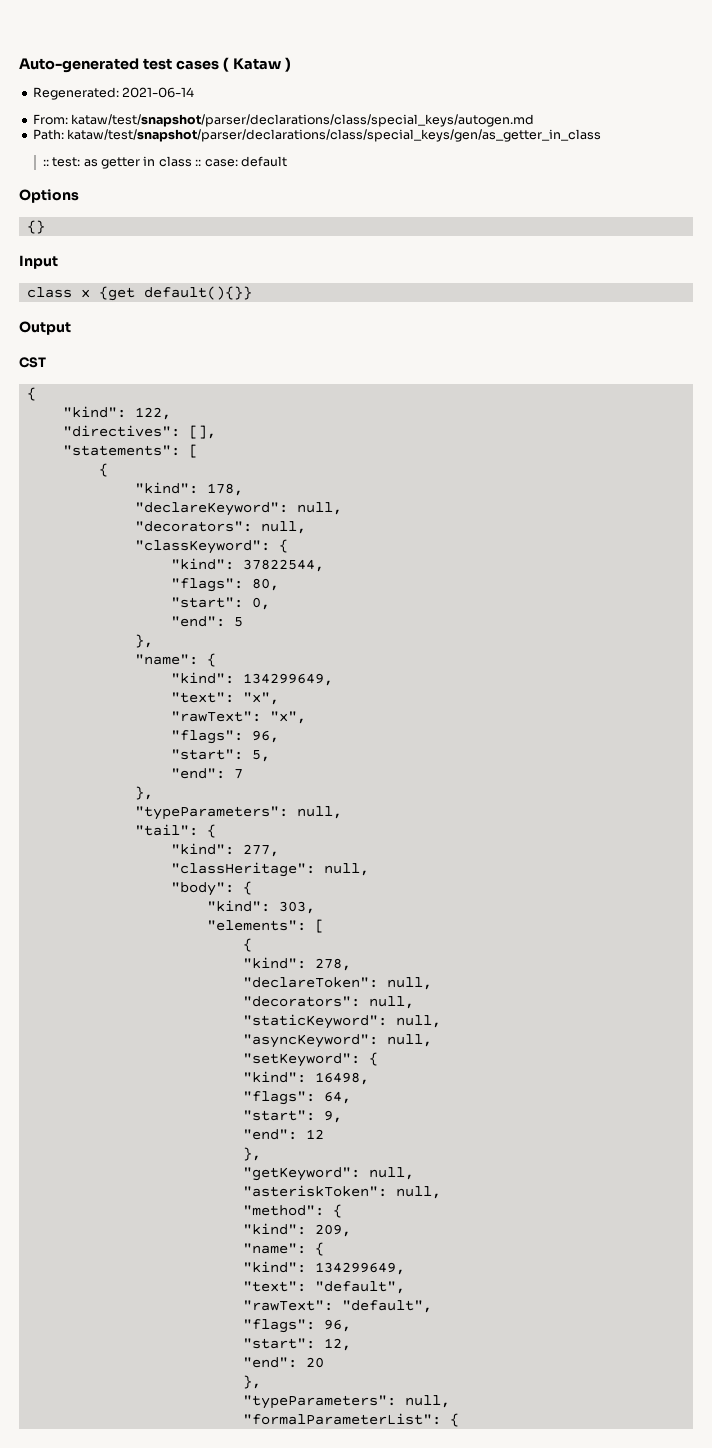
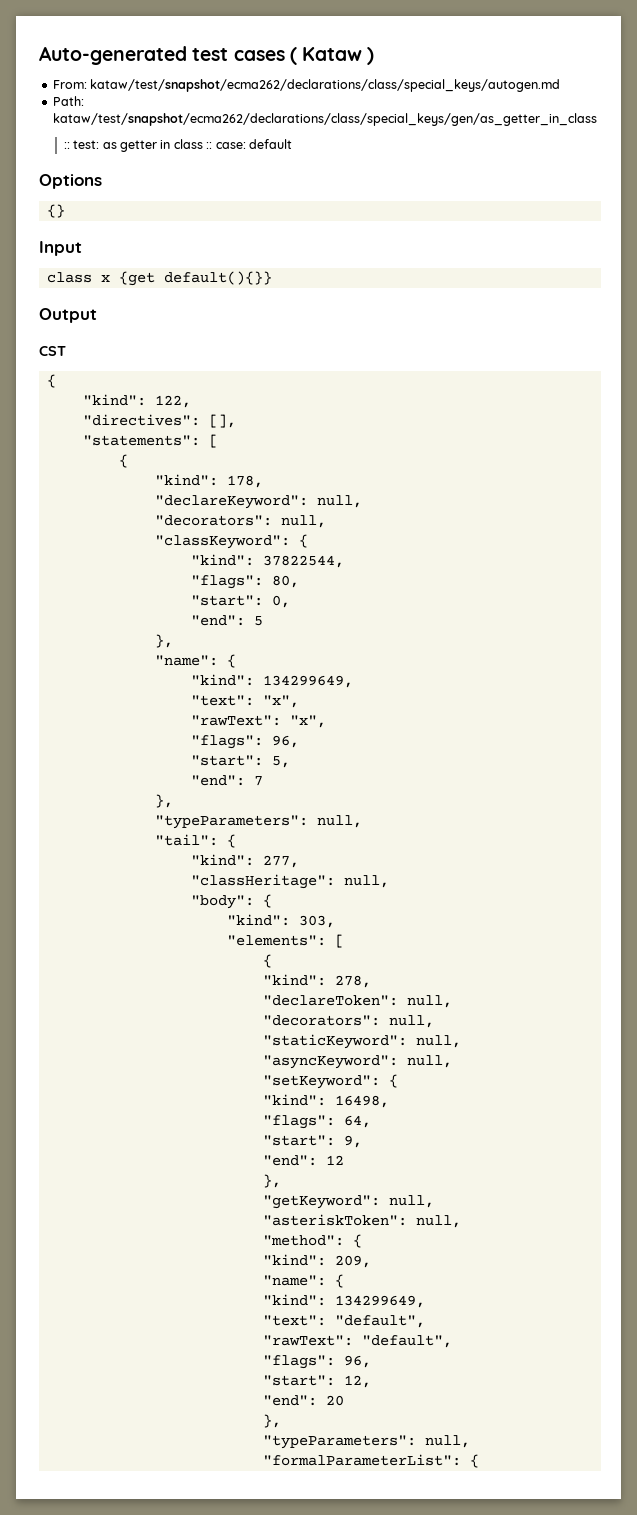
[32,87,195,100] // Regenerated: 2021-06-14 -> (375, 56) none
[71,114,535,127] kataw/test/snapshot/parser/declarations/class/special_keys/autogen.md -> [90,79,561,92] kataw/test/snapshot/ecma262/declarations/class/special_keys/autogen.md
[67,129,602,142] kataw/test/snapshot/parser/declarations/class/special_keys/gen/as_getter_in_class -> [52,113,597,126] kataw/test/snapshot/ecma262/declarations/class/special_keys/gen/as_getter_in_class

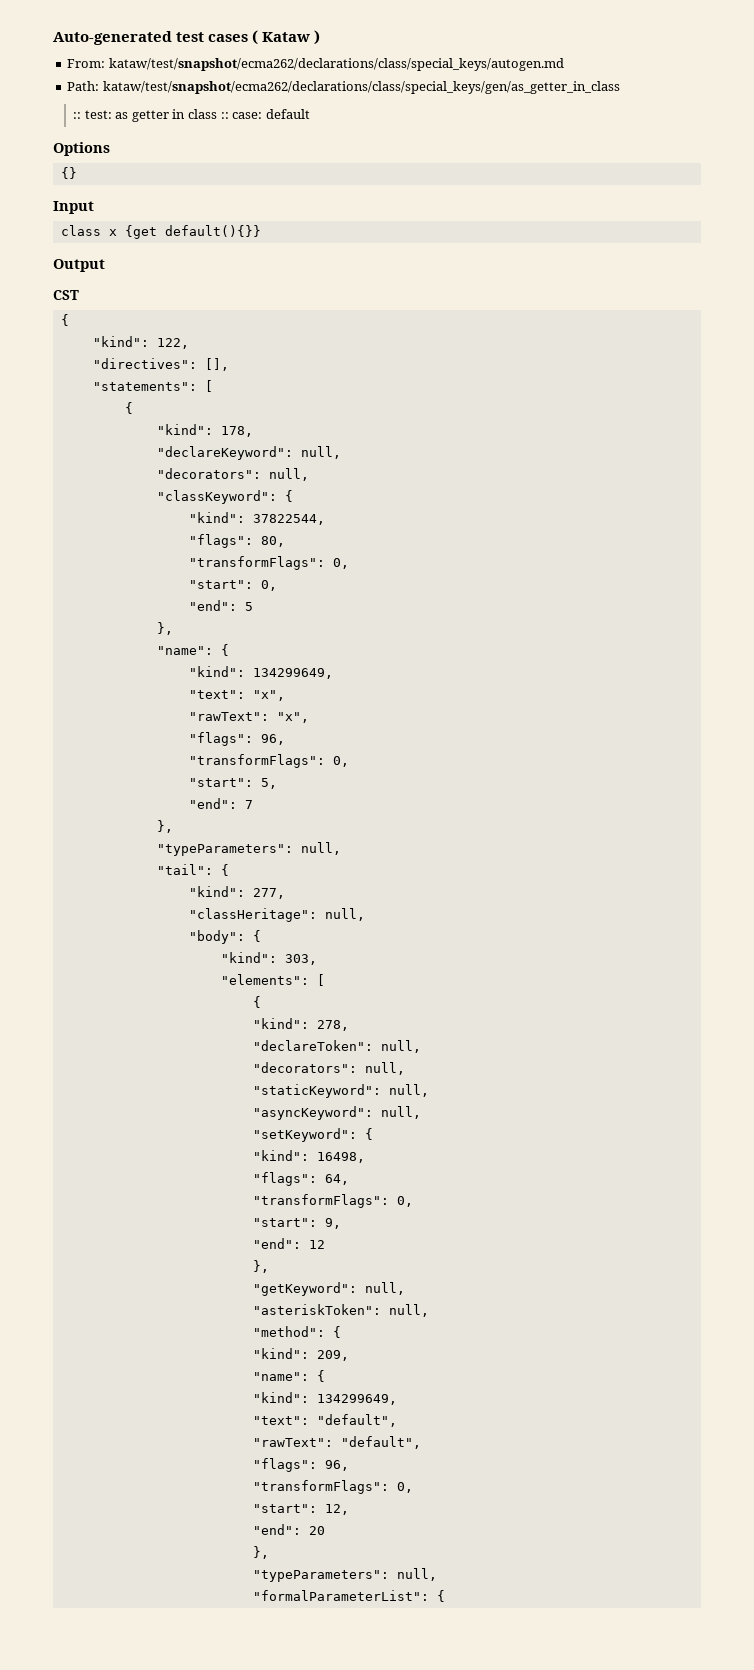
(299, 581) none -> [188,556,349,570] // "transformFlags": 0,
(299, 741) none -> [188,754,349,768] // "transformFlags": 0,
(371, 1121) none -> [252,1194,413,1208] // "transformFlags": 0,
(371, 1361) none -> [252,1480,413,1494] // "transformFlags": 0,

